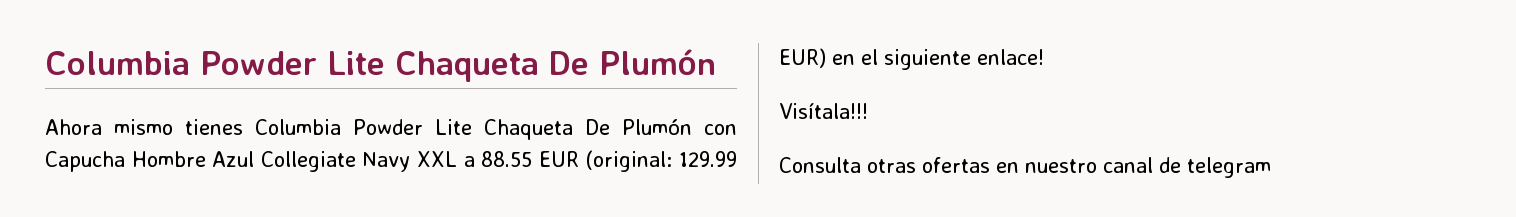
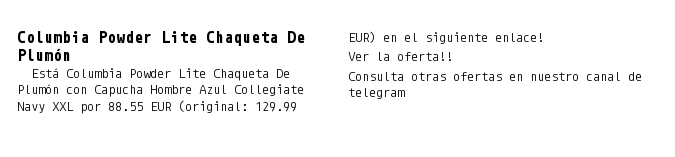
[45,119,243,135] Ahora mismo tienes -> [31,68,60,78] Está
[463,156,475,167] a -> [80,103,101,114] por
[779,103,868,119] Visítala!!! -> [348,52,453,61] Ver la oferta!!

